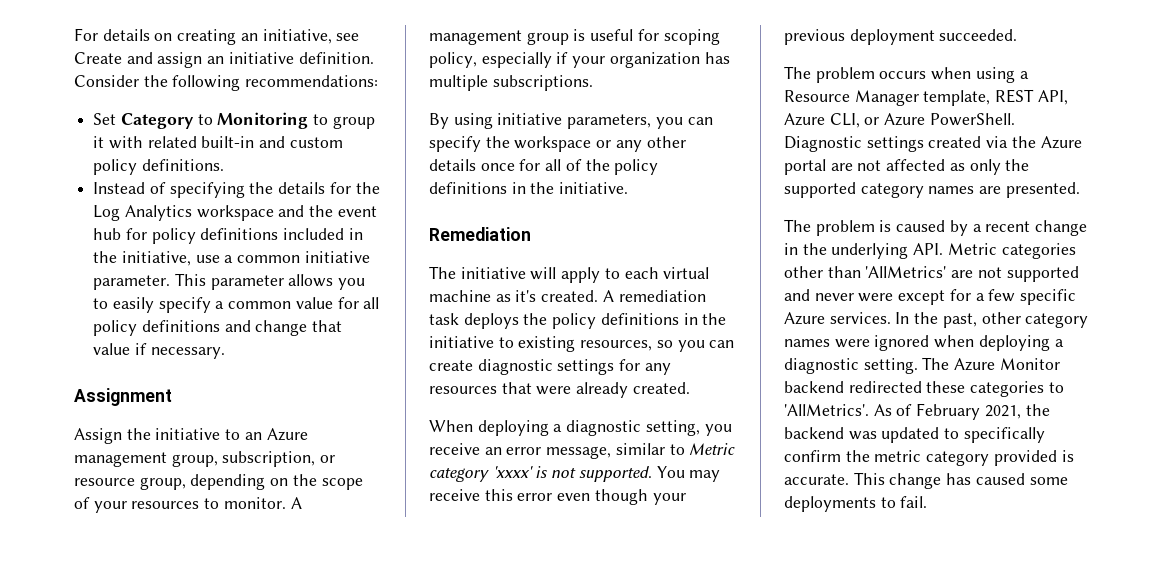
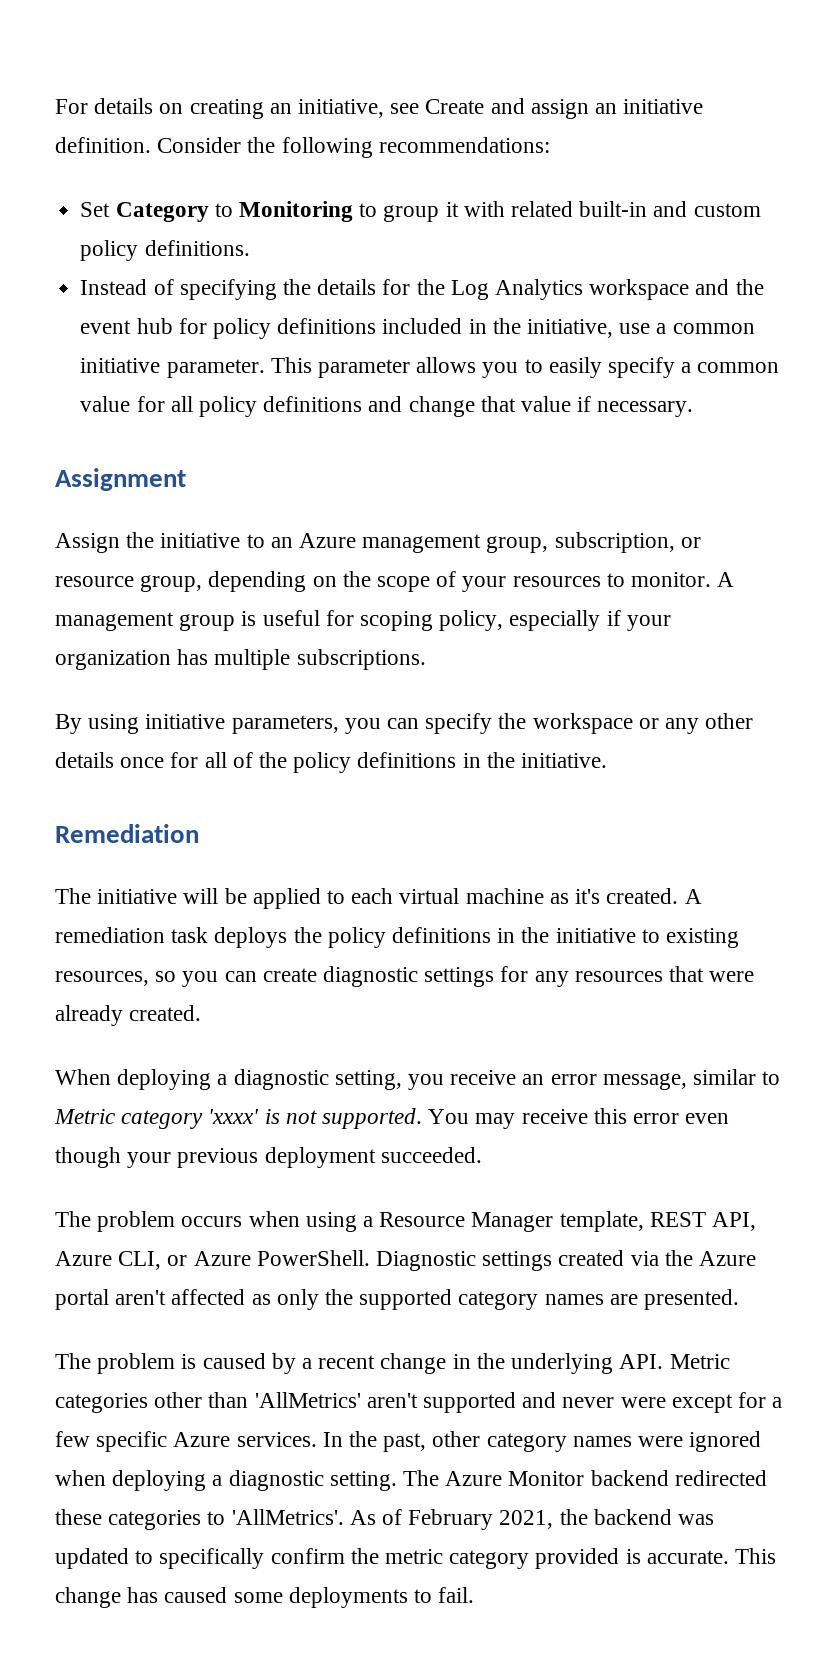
[561,267,601,283] apply -> [224,888,321,909] be applied
[830,160,882,171] are not -> [115,1290,167,1305] aren't
[951,267,1002,278] are not -> [366,1393,418,1408] aren't

